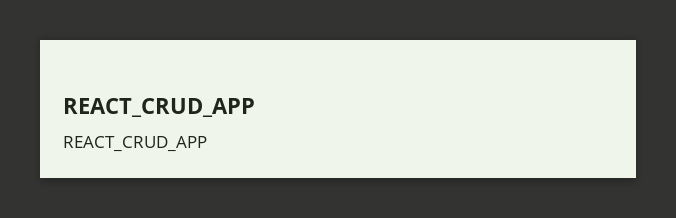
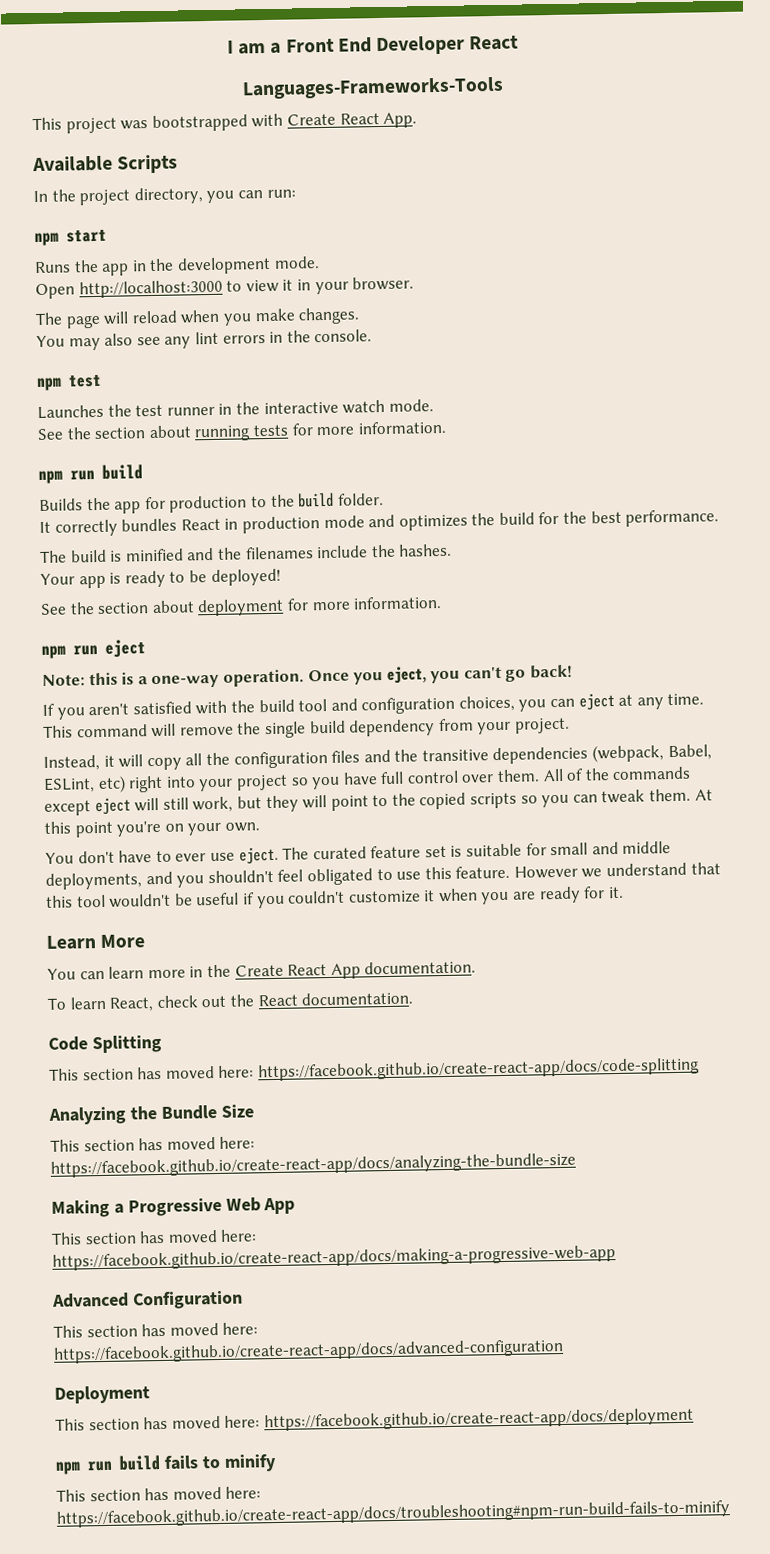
[63,98,255,117] [63,136,207,152] REACT_CRUD_APP // REACT_CRUD_APP -> [226,35,520,56] [242,76,504,100] [32,112,418,134] [32,154,179,174] [33,187,296,206] [34,229,107,247] [34,256,320,276] [35,276,415,300] [35,307,361,329] [36,329,373,351] [36,374,102,392] [37,399,434,420] [37,420,447,442] [38,464,143,484] [39,492,384,514] [39,509,720,537] [40,543,453,563] [40,568,281,589] [40,595,443,617] [41,639,146,659] [42,664,574,689] [42,692,705,720] [43,717,570,739] [43,744,712,771] [43,766,692,794] [44,788,713,816] [44,820,260,838] [45,841,672,865] [45,862,721,890] [46,886,624,909] [46,934,146,950] [47,960,477,980] [47,991,414,1012] [48,1034,162,1054] [49,1057,700,1082] [48,1104,254,1125] [50,1136,256,1152] [50,1152,576,1178] [51,1197,296,1218] [51,1229,258,1245] [52,1245,616,1271] [51,1290,243,1310] [53,1322,259,1338] [53,1338,564,1364] [54,1385,150,1404] [55,1407,694,1432] [55,1454,277,1475] [56,1486,262,1502] [56,1500,730,1528] I am a Front End Developer React // Languages-Frameworks-Tools // This project was bootstrapped with Create React App. // Available Scripts // In the project directory, you can run: // npm start // Runs the app in the development mode. // Open http://localhost:3000 to view it in your browser. // The page will reload when you make changes. // You may also see any lint errors in the console. // npm test // Launches the test runner in the interactive watch mode. // See the section about running tests for more information. // npm run build // Builds the app for production to the build folder. // It correctly bundles React in production mode and optimizes the build for the best performance. // The build is minified and the filenames include the hashes. // Your app is ready to be deployed! // See the section about deployment for more information. // npm run eject // Note: this is a one-way operation. Once you eject, you can't go back! // If you aren't satisfied with the build tool and configuration choices, you can eject at any time. This command will remove the single build dependency from your project. // Instead, it will copy all the configuration files and the transitive dependencies (webpack, Babel, ESLint, etc) right into your project so you have full control over them. All of the commands except eject will still work, but they will point to the copied scripts so you can tweak them. At this point you're on your own. // You don't have to ever use eject. The curated feature set is suitable for small and middle deployments, and you shouldn't feel obligated to use this feature. However we understand that this tool wouldn't be useful if you couldn't customize it when you are ready for it. // Learn More // You can learn more in the Create React App documentation. // To learn React, check out the React documentation. // Code Splitting // This section has moved here: https://facebook.github.io/create-react-app/docs/code-splitting // Analyzing the Bundle Size // This section has moved here: https://facebook.github.io/create-react-app/docs/analyzing-the-bundle-size // Making a Progressive Web App // This section has moved here: https://facebook.github.io/create-react-app/docs/making-a-progressive-web-app // Advanced Configuration // This section has moved here: https://facebook.github.io/create-react-app/docs/advanced-configuration // Deployment // This section has moved here: https://facebook.github.io/create-react-app/docs/deployment // npm run build fails to minify // This section has moved here: https://facebook.github.io/create-react-app/docs/troubleshooting#npm-run-build-fails-to-minify

